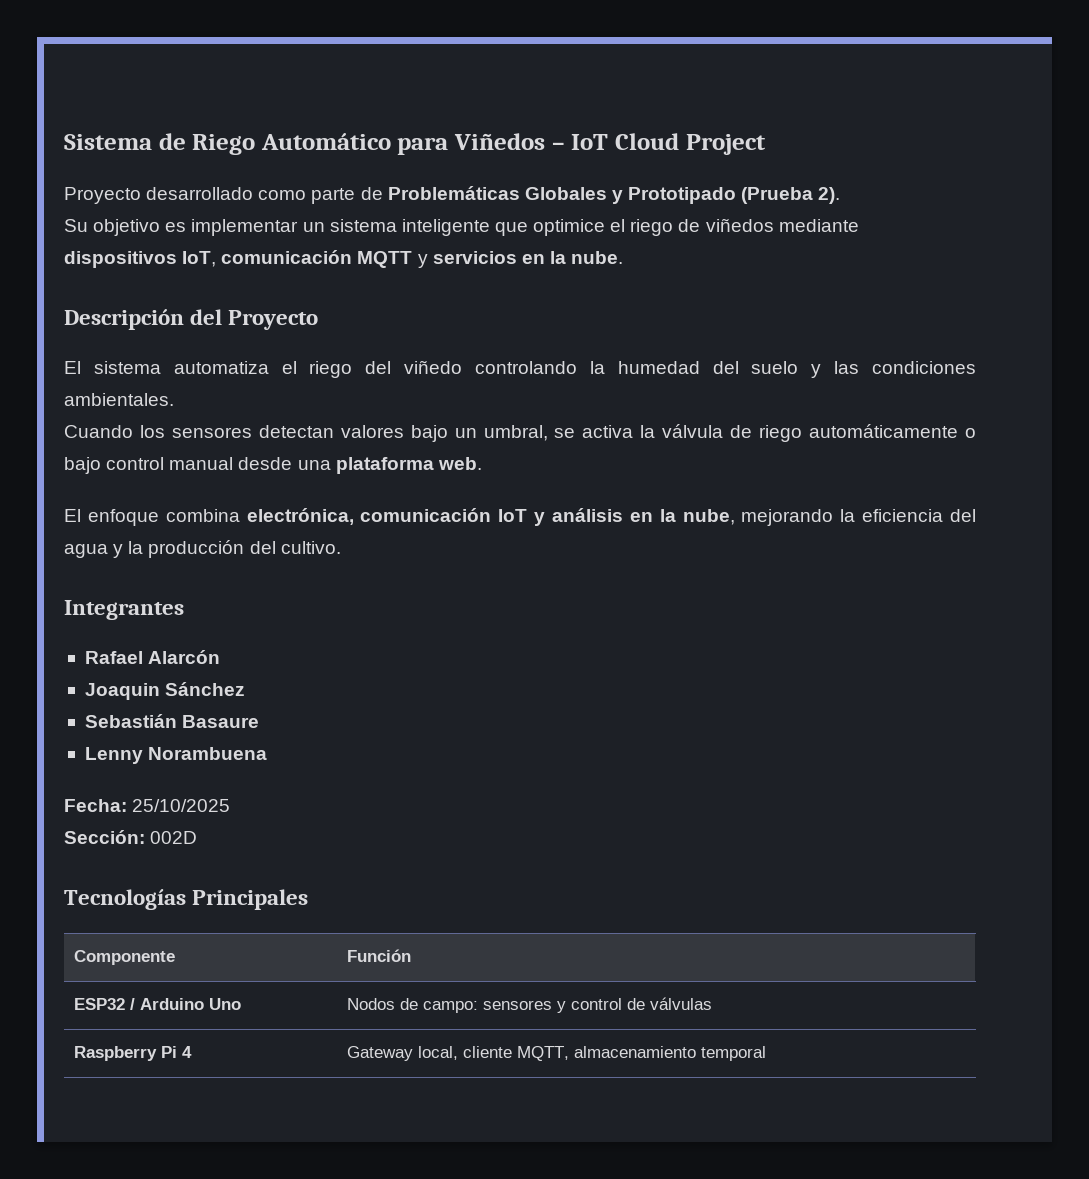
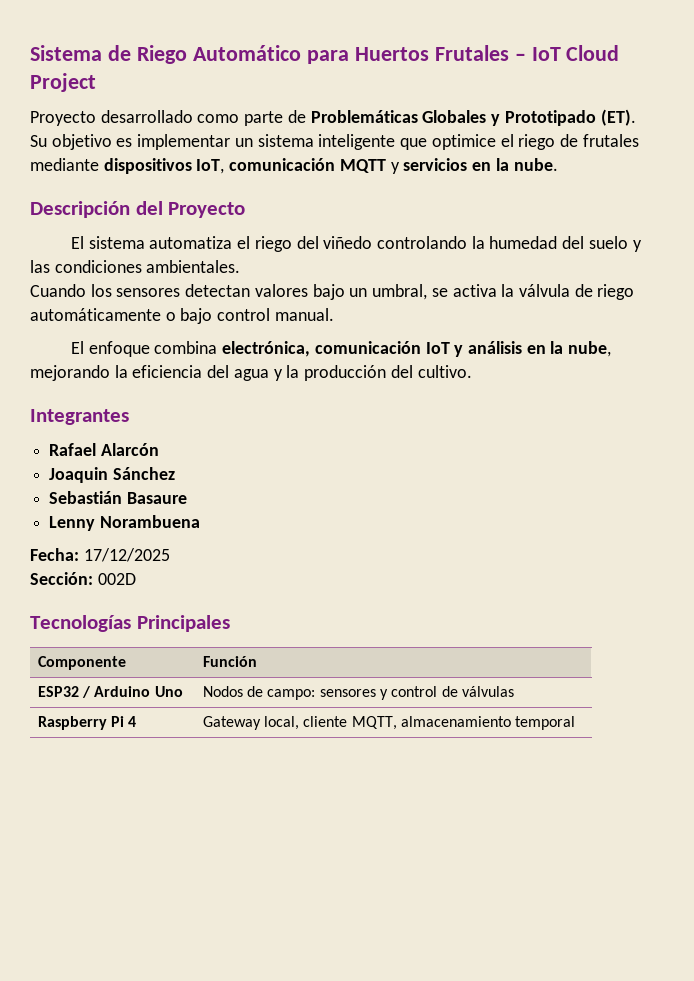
[454,133,546,150] Viñedos -> [354,45,509,61] Huertos Frutales
[741,187,841,204] (Prueba 2). -> [600,109,636,126] (ET).
[705,218,774,232] viñedos -> [582,134,639,147] frutales
[169,457,482,474] manual desde una plataforma web. -> [274,308,334,321] manual.
[132,799,231,812] 25/10/2025 -> [83,548,170,562] 17/12/2025

